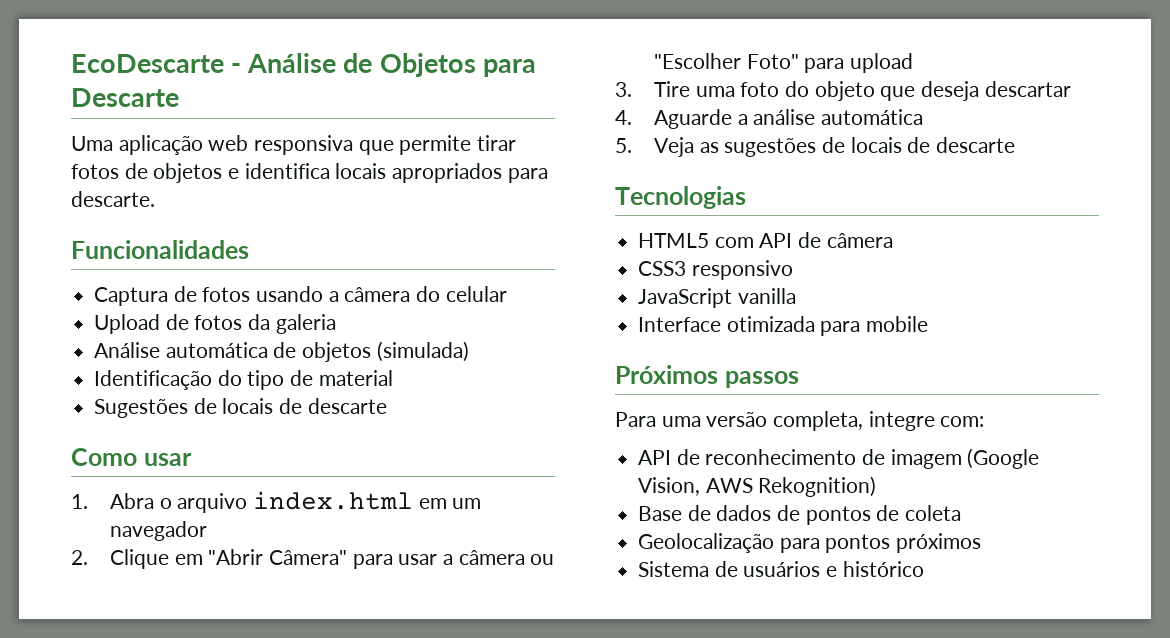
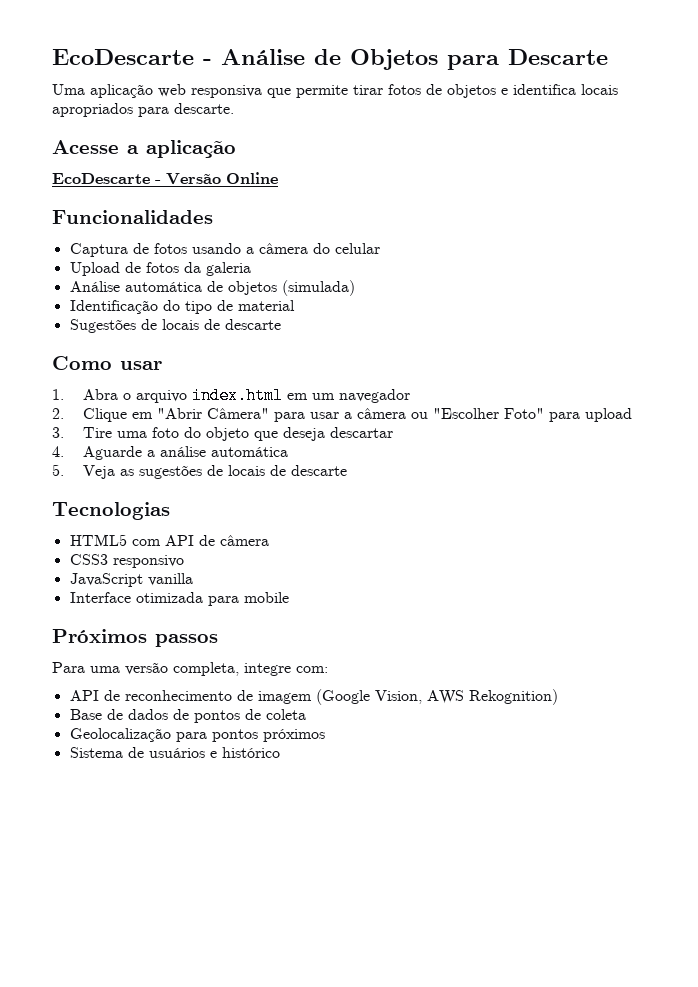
(155, 199) none -> [52,140,236,158] [52,172,278,185] // Acesse a aplicação // EcoDescarte - Versão Online

